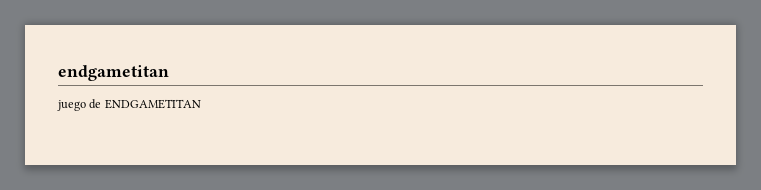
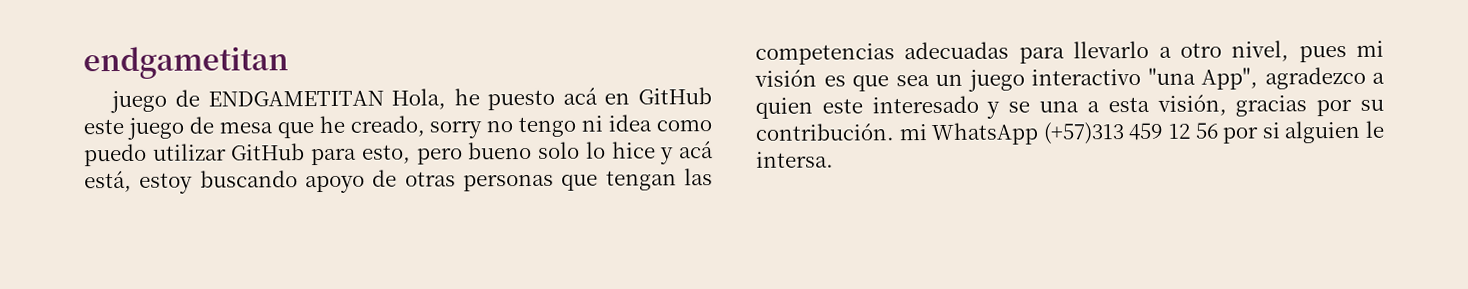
(201, 104) none -> [391,87,712,111] [83,114,712,140] [83,141,715,167] [84,168,713,194] [755,40,1384,65] [754,66,1385,92] [755,94,1384,119] [755,120,1385,146] [756,151,834,168] Hola, he puesto acá en GitHub este juego de mesa que he creado, sorry no tengo ni idea como puedo utilizar GitHub para esto, pero bueno solo lo hice y acá está, estoy buscando apoyo de otras personas que tengan las competencias adecuadas para llevarlo a otro nivel, pues mi visión es que sea un juego interactivo "una App", agradezco a quien este interesado y se una a esta visión, gracias por su contribución. mi WhatsApp (+57)313 459 12 56 por si alguien le intersa.

